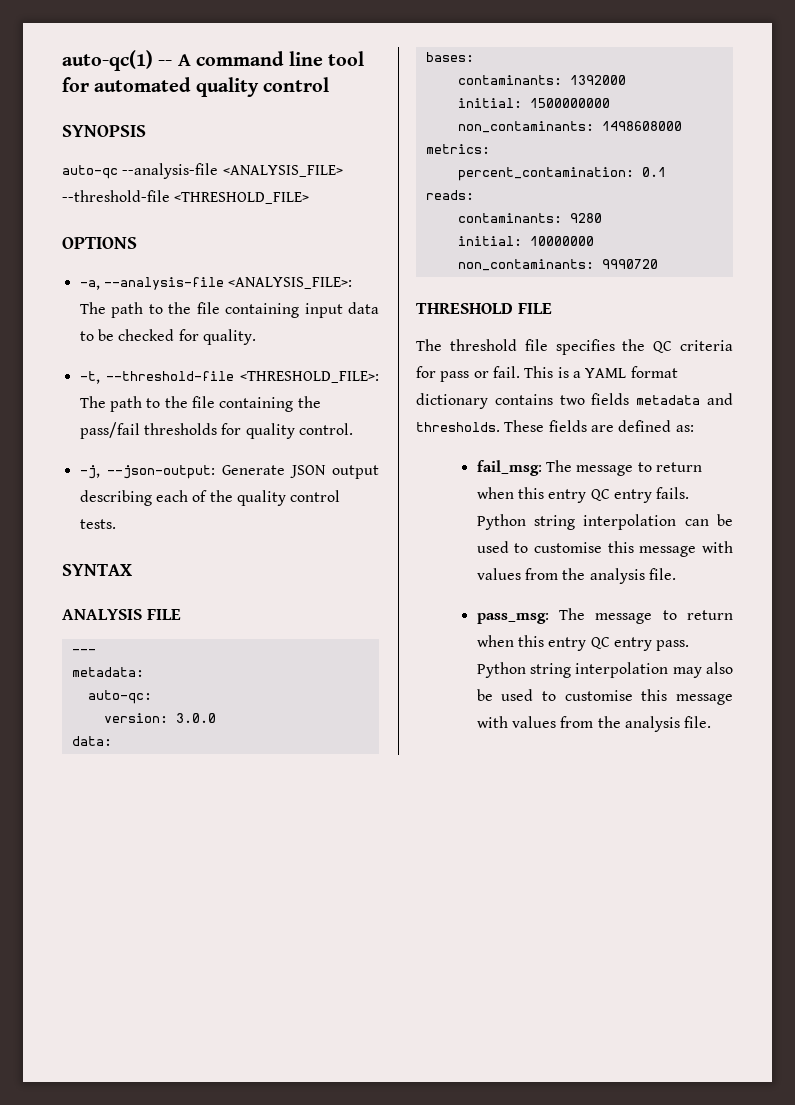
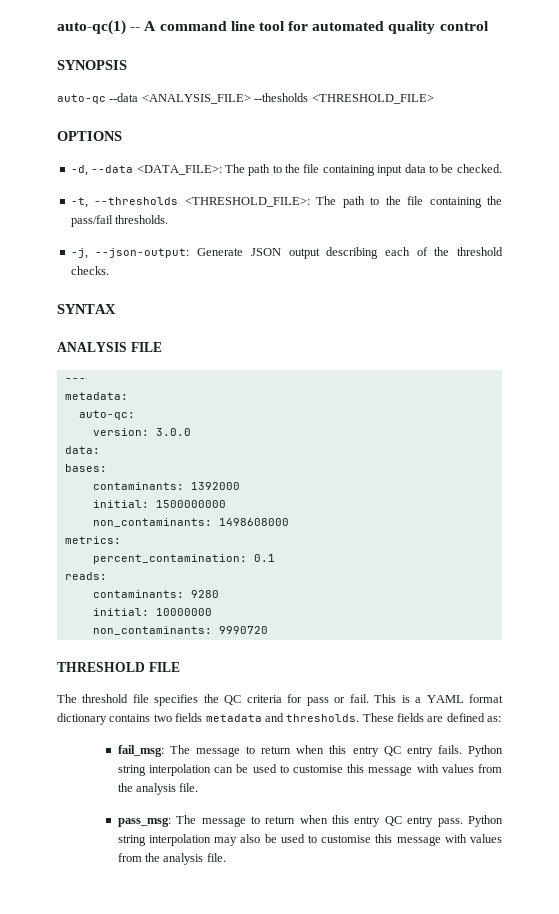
[122,163,343,179] [62,190,170,202] --analysis-file <ANALYSIS_FILE> --threshold-file -> [109,93,309,104] --data <ANALYSIS_FILE> --thesholds
[79,277,353,290] -a, --analysis-file <ANALYSIS_FILE>: -> [70,165,222,176] -d, --data <DATA_FILE>:
[118,329,256,345] checked for quality. -> [456,164,502,173] checked.
[105,371,234,381] --threshold-file -> [94,197,179,205] --thresholds
[143,423,353,439] thresholds for quality control. -> [115,215,169,224] thresholds.
[236,490,341,506] [79,519,116,529] quality control tests. -> [457,247,504,256] [70,266,109,275] threshold checks.

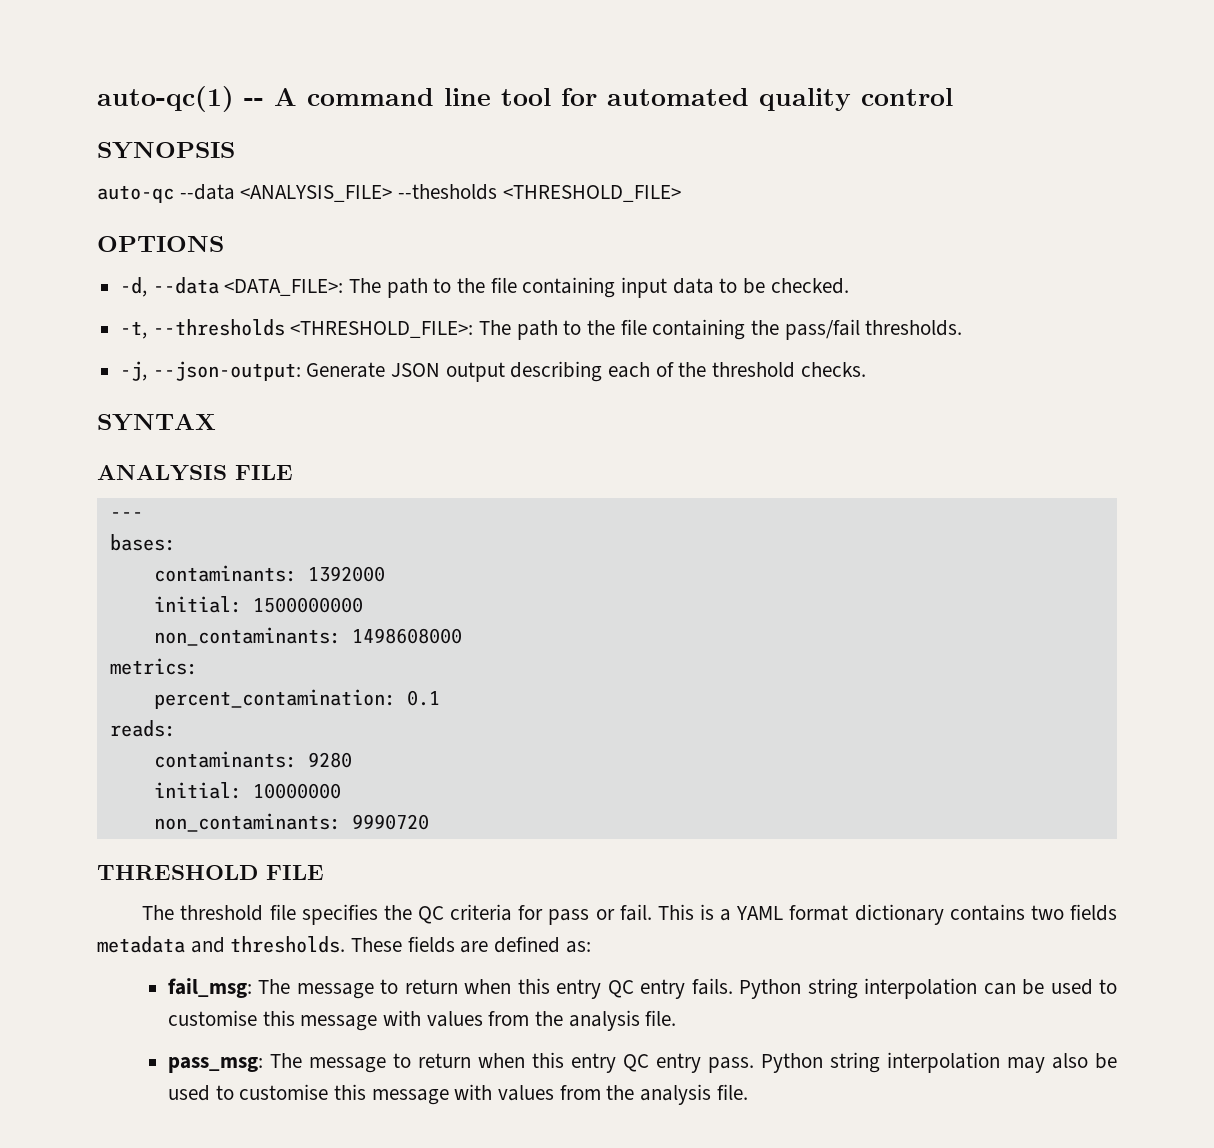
[64,392,128,400] [78,410,135,420] [92,428,191,436] [64,446,100,454] // metadata: // auto-qc: // version: 3.0.0 // data: -> (143, 515) none

